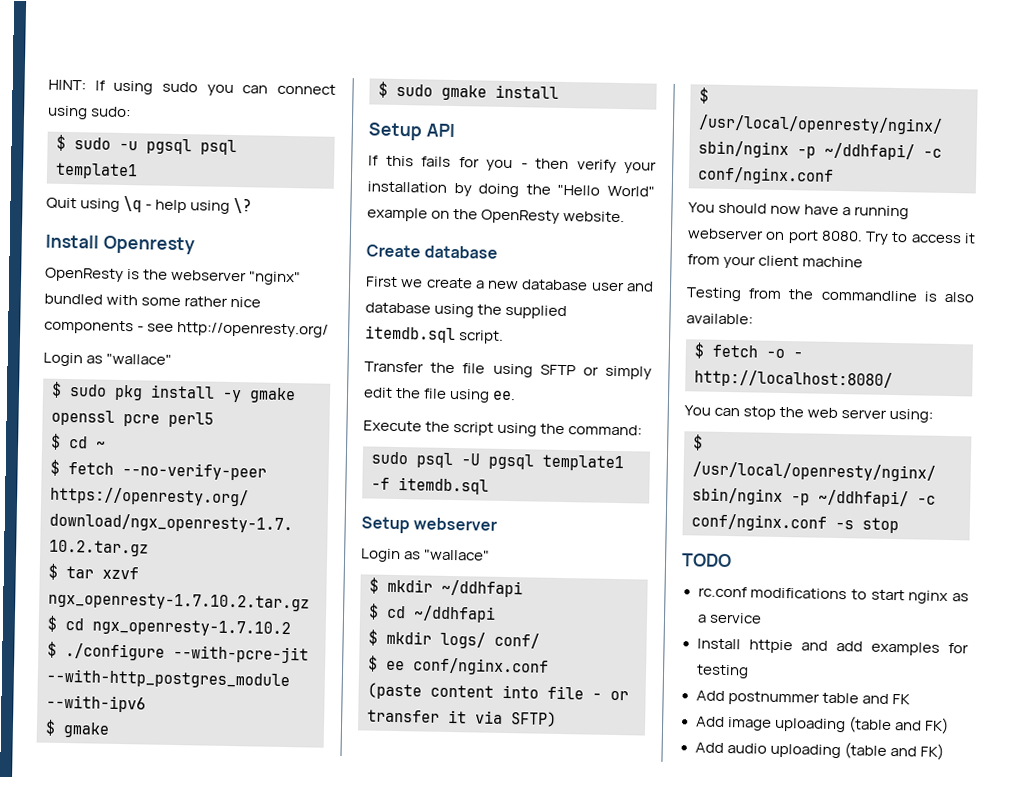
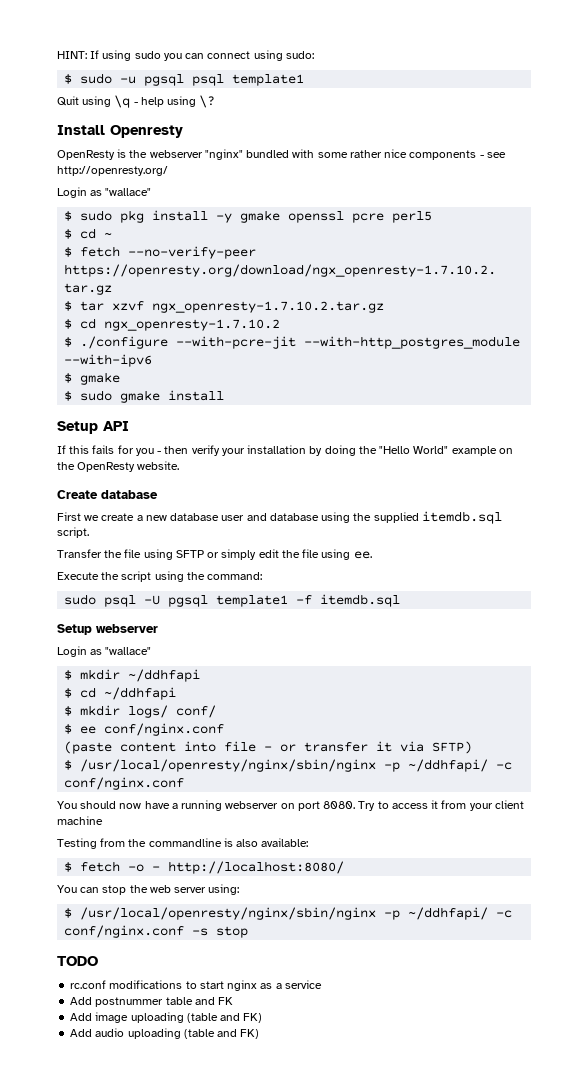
[696,638,969,656] [695,664,749,679] // Install httpie and add examples for testing -> (322, 984) none

